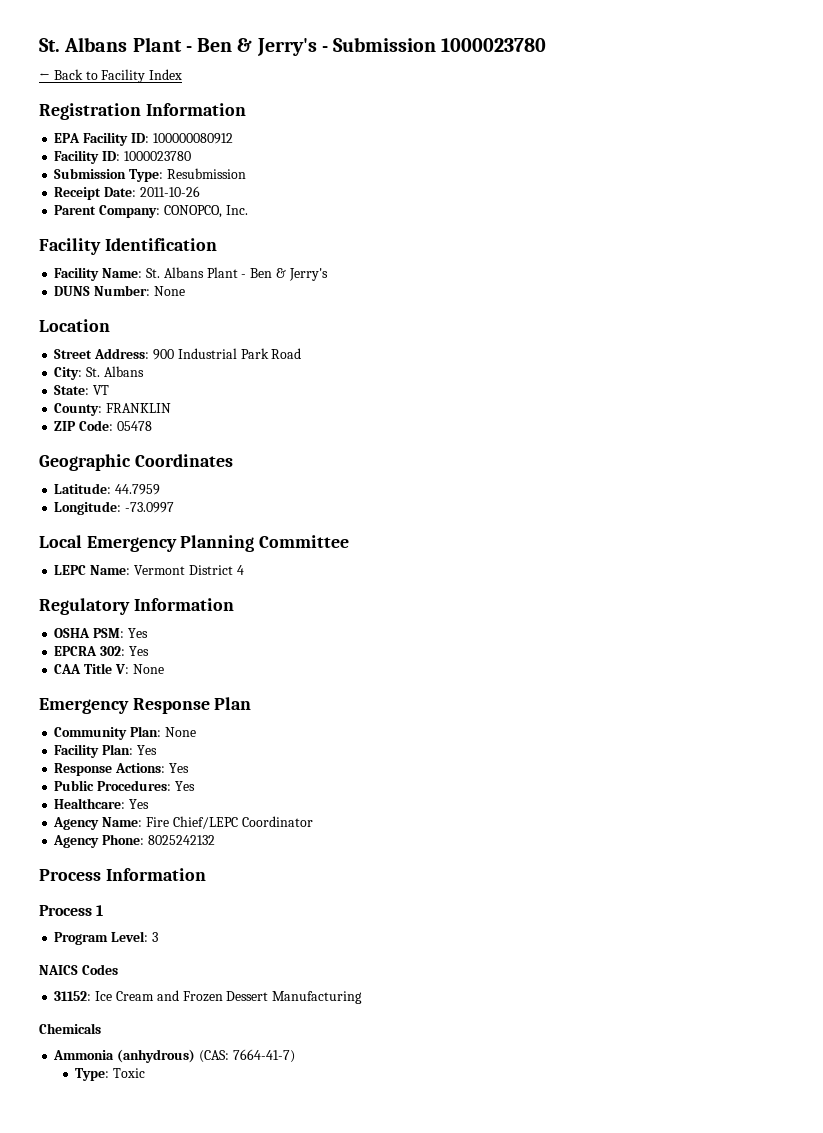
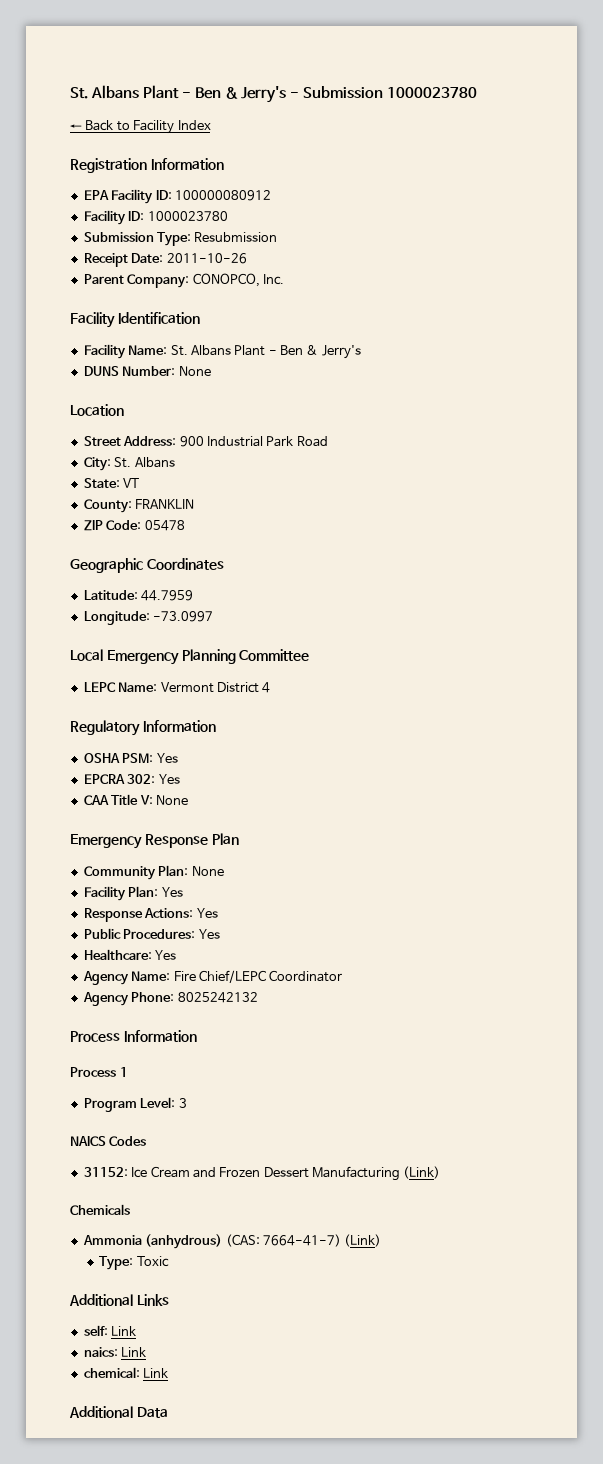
(363, 997) none -> [403,1166,441,1179] (Link)
(295, 1056) none -> [344,1234,382,1247] (Link)
(145, 1073) none -> [69,1294,169,1306] [83,1325,137,1336] [83,1347,147,1357] [83,1367,169,1378] [69,1406,168,1418] // Additional Links // self: Link // naics: Link // chemical: Link // Additional Data

